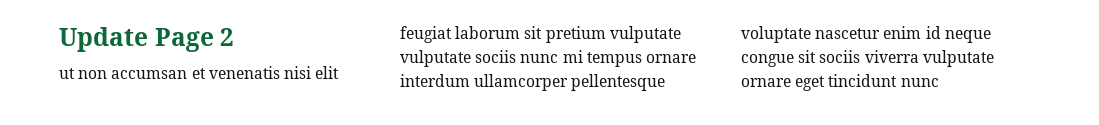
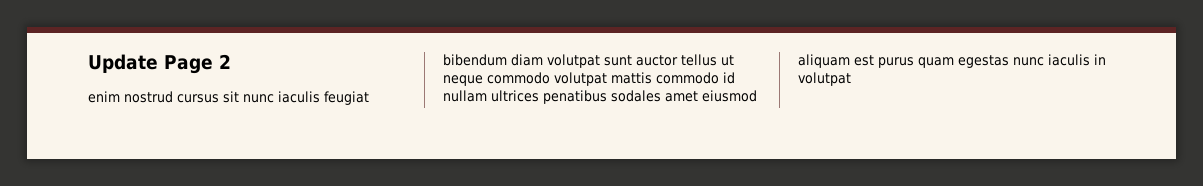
[59,66,340,79] [400,26,681,43] [400,50,696,67] [400,74,666,91] [741,26,991,43] [741,50,994,67] [741,74,939,91] ut non accumsan et venenatis nisi elit feugiat laborum sit pretium vulputate vulputate sociis nunc mi tempus ornare interdum ullamcorper pellentesque voluptate nascetur enim id neque congue sit sociis viverra vulputate ornare eget tincidunt nunc -> [88,91,369,105] [443,54,734,68] [443,72,735,86] [443,90,757,104] [798,54,1106,68] [798,72,851,86] enim nostrud cursus sit nunc iaculis feugiat bibendum diam volutpat sunt auctor tellus ut neque commodo volutpat mattis commodo id nullam ultrices penatibus sodales amet eiusmod aliquam est purus quam egestas nunc iaculis in volutpat

